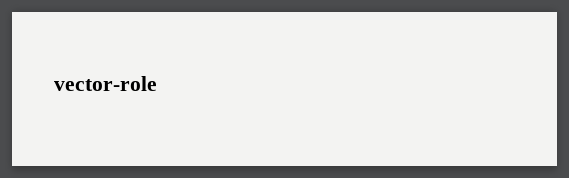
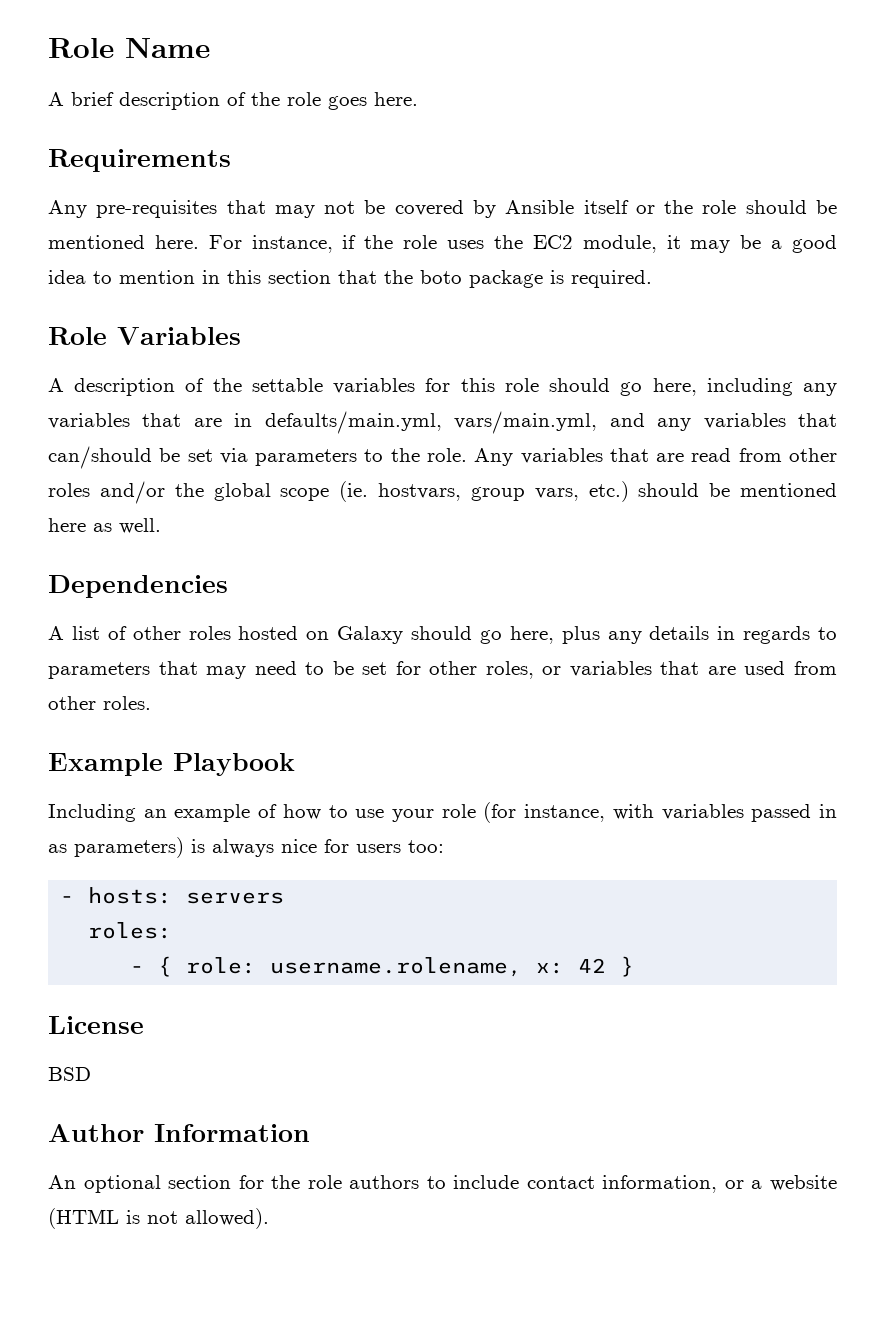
[54,76,157,91] vector-role -> [48,38,210,58] [48,92,418,110] [48,149,231,172] [48,200,838,218] [48,235,838,253] [48,270,652,288] [48,327,241,345] [48,378,838,396] [48,411,838,434] [48,446,838,469] [48,481,838,504] [48,518,161,534] [48,575,228,598] [48,626,837,644] [48,661,837,679] [48,696,151,710] [48,753,295,776] [48,802,837,823] [48,837,444,858] [60,887,285,904] [88,922,173,939] [130,956,635,977] [48,1016,144,1034] [48,1067,91,1081] [48,1124,310,1142] [48,1175,838,1193] [48,1208,269,1229] Role Name // A brief description of the role goes here. // Requirements // Any pre-requisites that may not be covered by Ansible itself or the role should be mentioned here. For instance, if the role uses the EC2 module, it may be a good idea to mention in this section that the boto package is required. // Role Variables // A description of the settable variables for this role should go here, including any variables that are in defaults/main.yml, vars/main.yml, and any variables that can/should be set via parameters to the role. Any variables that are read from other roles and/or the global scope (ie. hostvars, group vars, etc.) should be mentioned here as well. // Dependencies // A list of other roles hosted on Galaxy should go here, plus any details in regards to parameters that may need to be set for other roles, or variables that are used from other roles. // Example Playbook // Including an example of how to use your role (for instance, with variables passed in as parameters) is always nice for users too: // - hosts: servers // roles: // - { role: username.rolename, x: 42 } // License // BSD // Author Information // An optional section for the role authors to include contact information, or a website (HTML is not allowed).

